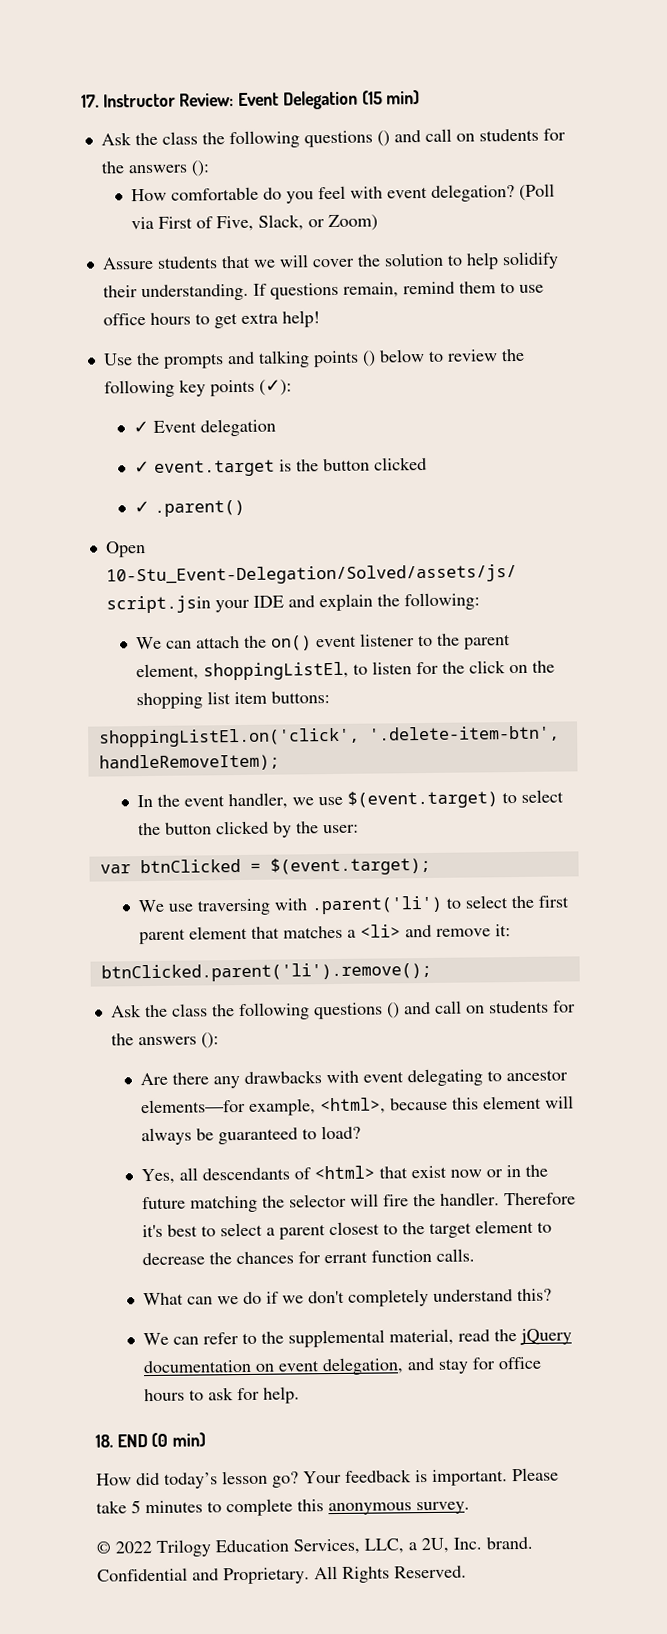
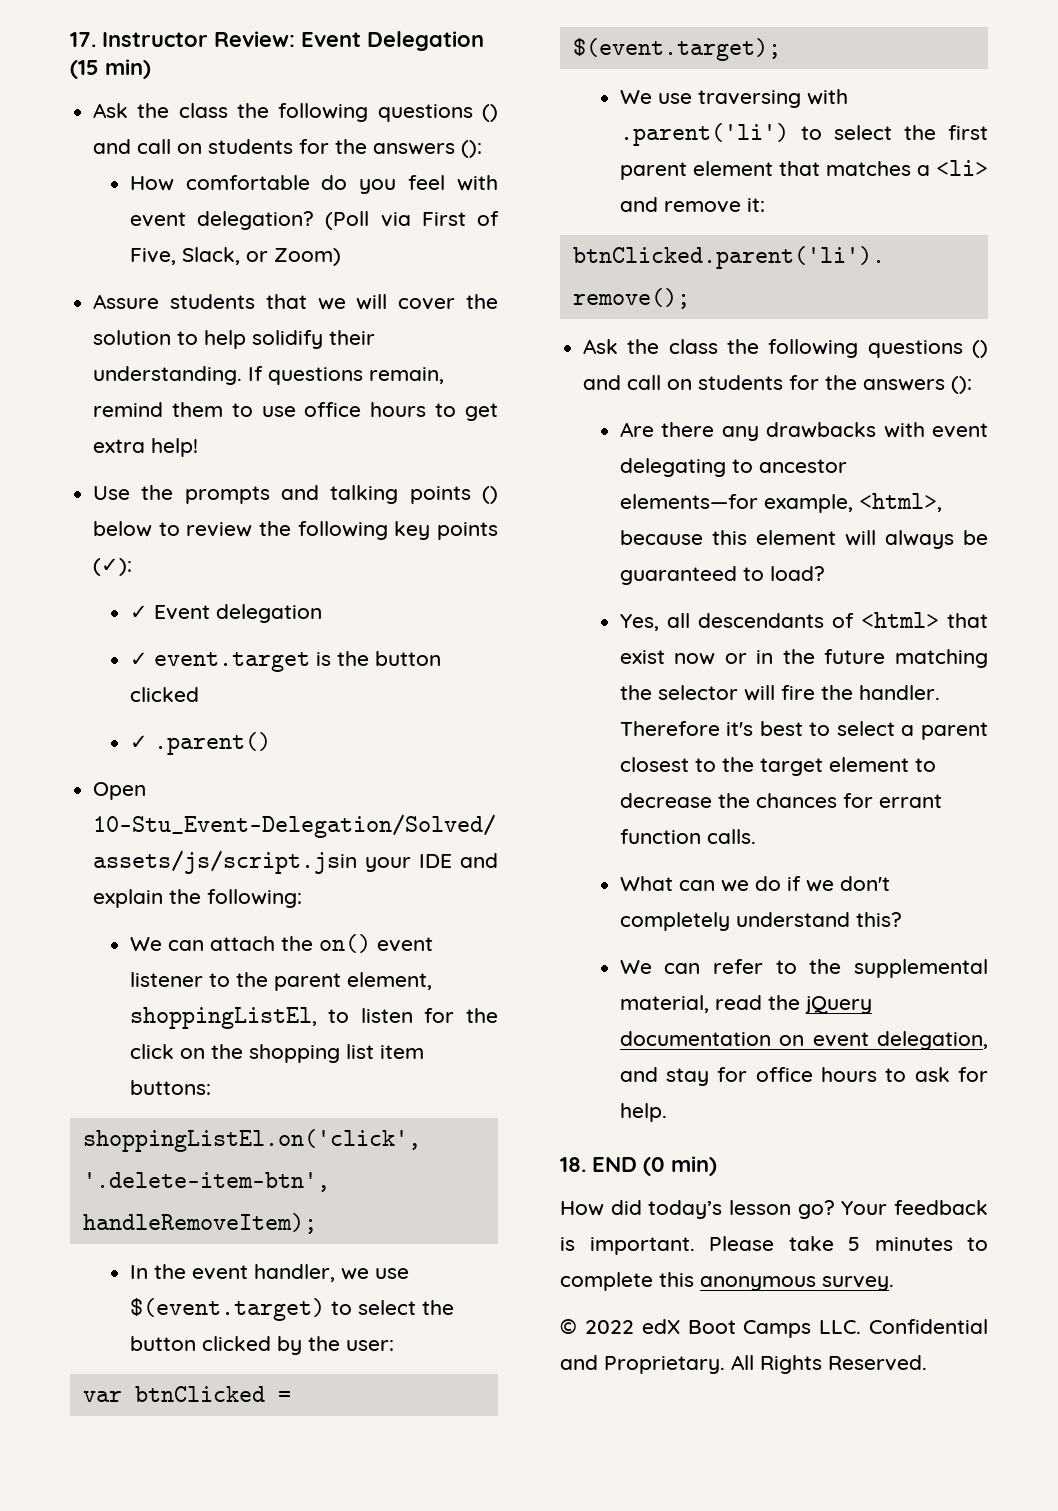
[156,1536,533,1557] Trilogy Education Services, LLC, a 2U, Inc. brand. -> [641,1319,862,1338] edX Boot Camps LLC.

